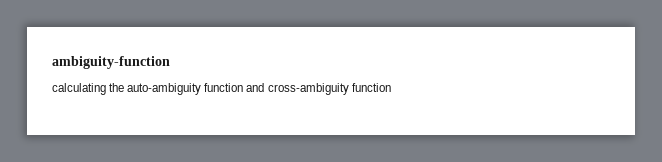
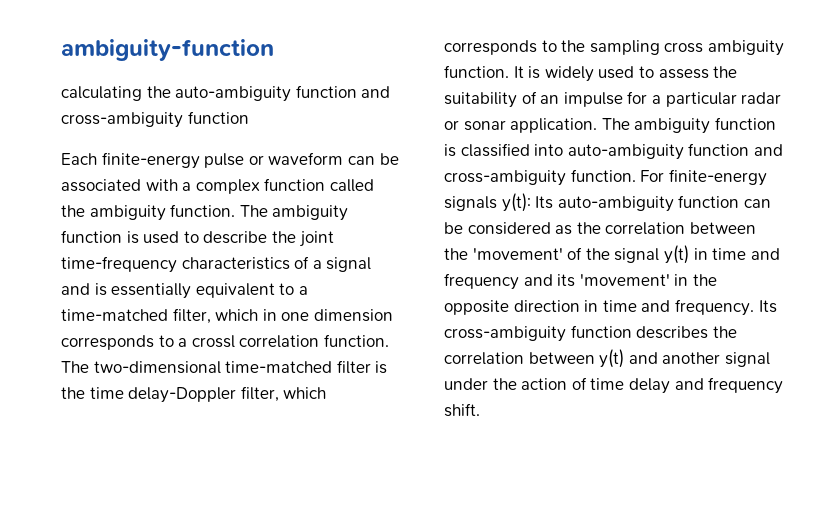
(391, 87) none -> [61,152,399,169] [61,178,374,194] [61,204,349,221] [61,230,334,247] [61,256,372,273] [61,283,308,299] [61,308,393,324] [61,334,389,350] [61,360,388,374] [61,386,327,403] [444,40,784,56] [444,65,738,82] [444,91,782,108] [444,117,776,134] [444,143,783,160] [444,169,767,186] [444,193,771,212] [444,222,756,235] [444,245,780,264] [444,273,717,290] [444,299,777,316] [444,325,737,342] [444,349,770,368] [444,377,784,394] [444,403,480,417] // Each finite-energy pulse or waveform can be associated with a complex function called the ambiguity function. The ambiguity function is used to describe the joint time-frequency characteristics of a signal and is essentially equivalent to a time-matched filter, which in one dimension corresponds to a crossl correlation function. The two-dimensional time-matched filter is the time delay-Doppler filter, which corresponds to the sampling cross ambiguity function. It is widely used to assess the suitability of an impulse for a particular radar or sonar application. The ambiguity function is classified into auto-ambiguity function and cross-ambiguity function. For finite-energy signals y(t): Its auto-ambiguity function can be considered as the correlation between the 'movement' of the signal y(t) in time and frequency and its 'movement' in the opposite direction in time and frequency. Its cross-ambiguity function describes the correlation between y(t) and another signal under the action of time delay and frequency shift.

